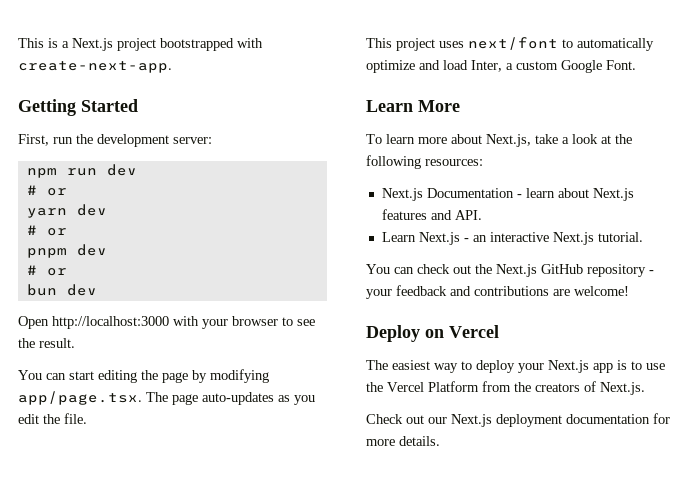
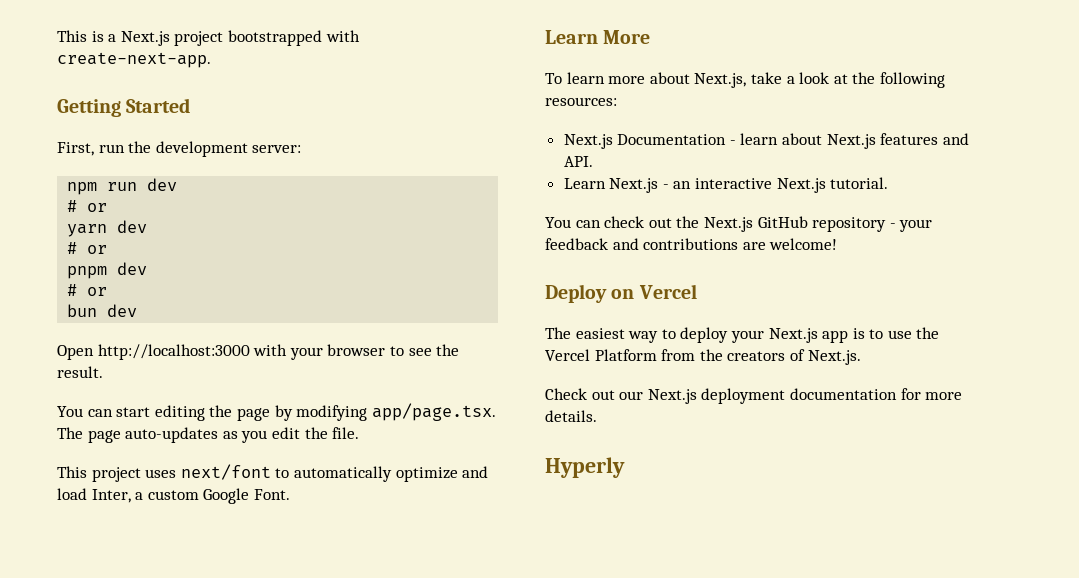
(440, 441) none -> [545,457,625,478] // Hyperly

